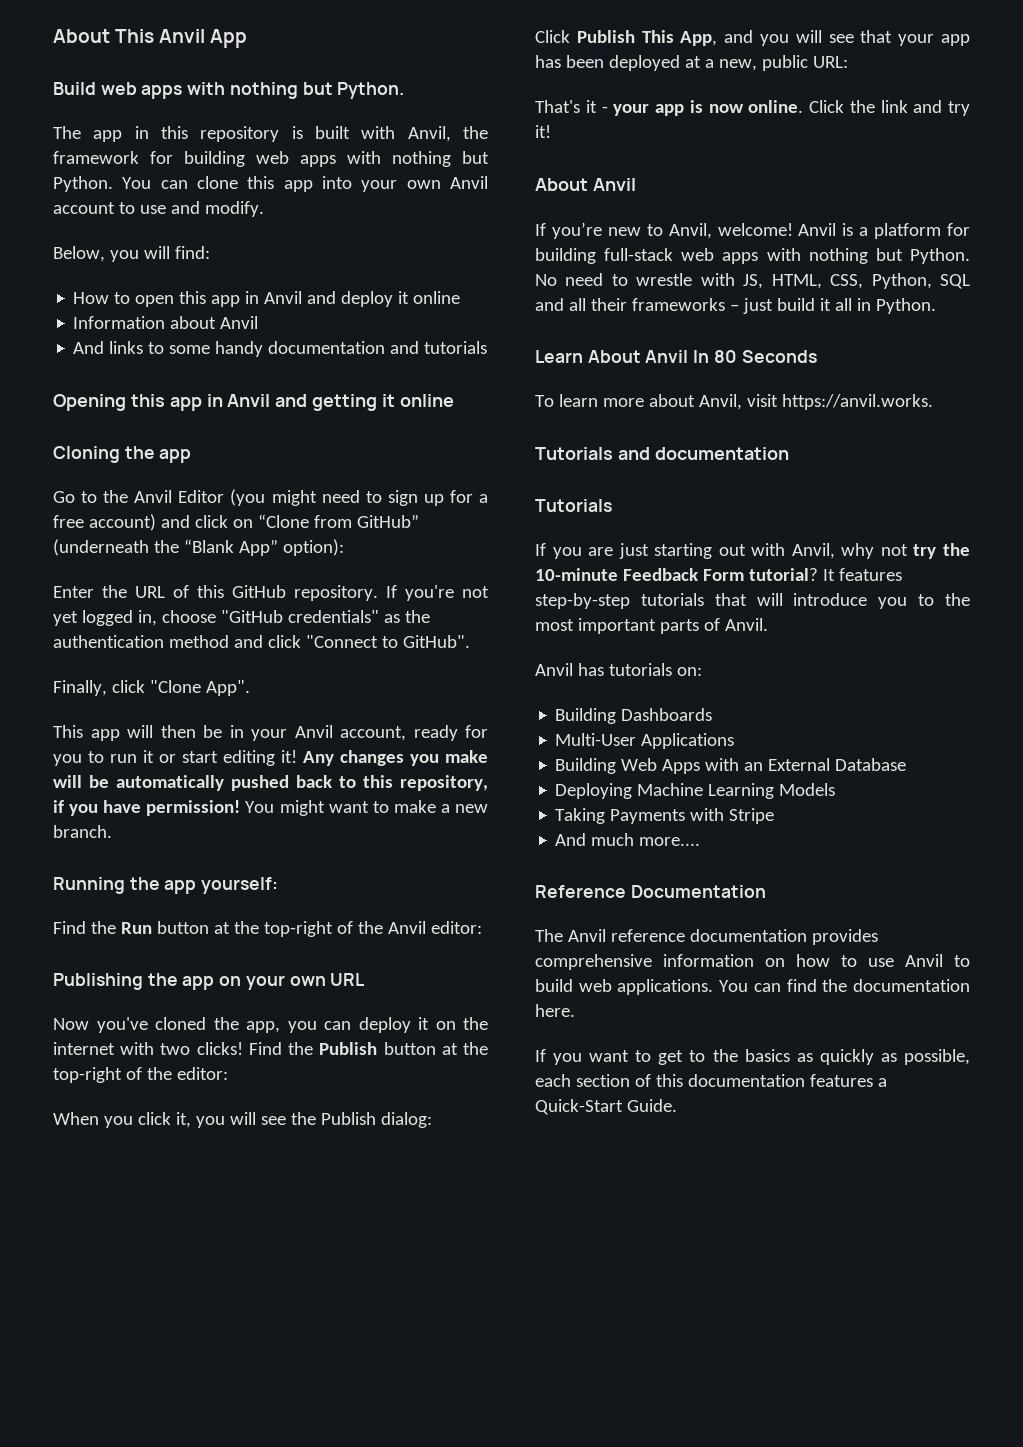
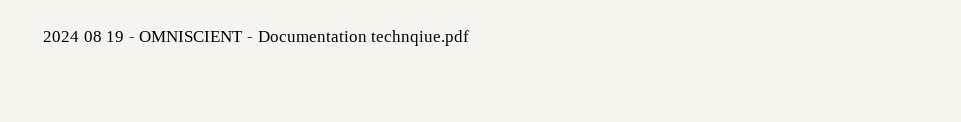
[53,29,248,48] [53,82,405,99] [53,126,488,142] [53,151,489,167] [53,176,488,192] [53,201,264,217] [53,246,210,262] [73,291,461,307] [73,316,259,329] [73,341,488,357] [53,394,454,411] [53,446,192,463] [53,489,488,506] [53,514,419,531] [53,539,344,556] [53,585,489,601] [53,610,430,626] [53,635,470,648] [53,680,250,696] [53,725,488,741] [53,750,488,766] [53,775,488,791] [53,800,489,816] [53,825,112,838] [53,877,279,894] [53,921,482,937] [53,973,366,990] [53,1017,488,1033] [53,1042,489,1055] [53,1067,228,1083] [53,1112,432,1128] [535,30,970,46] [535,55,848,71] [535,100,970,116] [535,125,551,138] [535,178,636,191] [535,222,970,239] [535,248,970,264] [535,273,970,289] [535,298,936,314] [535,350,817,363] [535,394,933,410] [535,447,789,460] [535,499,612,512] [535,543,970,559] [535,568,902,581] [535,593,970,609] [535,618,768,634] [535,663,702,676] [555,708,713,724] [555,733,735,749] [555,758,907,774] [555,783,836,799] [555,808,775,824] [555,833,701,846] [535,885,766,898] [535,929,878,945] [535,954,970,970] [535,979,970,995] [535,1004,575,1017] [535,1049,970,1065] [535,1074,887,1087] [535,1099,677,1115] About This Anvil App // Build web apps with nothing but Python. // The app in this repository is built with Anvil, the framework for building web apps with nothing but Python. You can clone this app into your own Anvil account to use and modify. // Below, you will find: // How to open this app in Anvil and deploy it online // Information about Anvil // And links to some handy documentation and tutorials // Opening this app in Anvil and getting it online // Cloning the app // Go to the Anvil Editor (you might need to sign up for a free account) and click on “Clone from GitHub” (underneath the “Blank App” option): // Enter the URL of this GitHub repository. If you're not yet logged in, choose "GitHub credentials" as the authentication method and click "Connect to GitHub". // Finally, click "Clone App". // This app will then be in your Anvil account, ready for you to run it or start editing it! Any changes you make will be automatically pushed back to this repository, if you have permission! You might want to make a new branch. // Running the app yourself: // Find the Run button at the top-right of the Anvil editor: // Publishing the app on your own URL // Now you've cloned the app, you can deploy it on the internet with two clicks! Find the Publish button at the top-right of the editor: // When you click it, you will see the Publish dialog: // Click Publish This App, and you will see that your app has been deployed at a new, public URL: // That's it - your app is now online. Click the link and try it! // About Anvil // If you’re new to Anvil, welcome! Anvil is a platform for building full-stack web apps with nothing but Python. No need to wrestle with JS, HTML, CSS, Python, SQL and all their frameworks – just build it all in Python. // Learn About Anvil In 80 Seconds // To learn more about Anvil, visit https://anvil.works. // Tutorials and documentation // Tutorials // If you are just starting out with Anvil, why not try the 10-minute Feedback Form tutorial? It features step-by-step tutorials that will introduce you to the most important parts of Anvil. // Anvil has tutorials on: // Building Dashboards // Multi-User Applications // Building Web Apps with an External Database // Deploying Machine Learning Models // Taking Payments with Stripe // And much more.... // Reference Documentation // The Anvil reference documentation provides comprehensive information on how to use Anvil to build web applications. You can find the documentation here. // If you want to get to the basics as quickly as possible, each section of this documentation features a Quick-Start Guide. -> [43,30,470,46] 2024 08 19 - OMNISCIENT - Documentation technqiue.pdf

